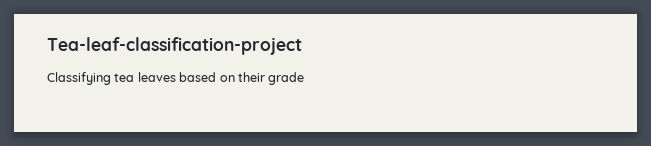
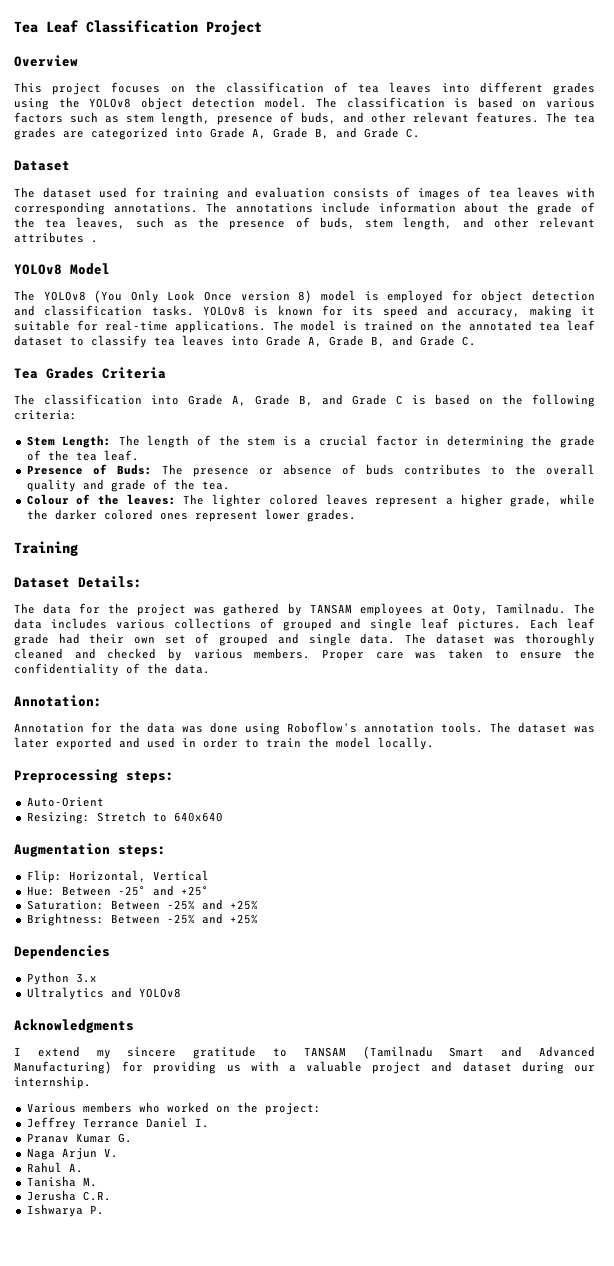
[47,37,302,55] [47,72,305,85] Tea-leaf-classification-project // Classifying tea leaves based on their grade -> [14,20,262,35] [14,55,78,67] [14,82,595,95] [14,97,595,110] [14,112,595,125] [14,127,420,140] [14,160,70,171] [14,187,596,200] [14,202,595,215] [14,217,595,230] [14,232,98,243] [14,263,110,275] [14,290,596,303] [14,305,595,318] [14,320,595,333] [14,335,476,348] [14,367,166,379] [14,394,595,407] [14,410,77,420] [26,435,595,448] [26,450,139,461] [26,464,596,477] [26,479,230,492] [26,494,595,507] [26,509,356,522] [14,541,78,556] [14,576,142,588] [14,603,596,616] [14,618,596,631] [14,633,595,646] [14,648,596,661] [14,663,210,676] [14,695,102,707] [14,722,595,735] [14,737,434,750] [14,769,174,783] [26,797,104,807] [26,811,223,824] [14,843,166,857] [26,870,209,883] [26,885,209,896] [26,899,258,910] [26,913,258,926] [14,945,110,959] [26,972,97,985] [26,987,181,1000] [14,1019,134,1033] [14,1046,595,1059] [14,1061,595,1074] [14,1076,91,1089] [26,1102,321,1115] [26,1117,209,1130] [26,1133,132,1143] [26,1148,118,1160] [26,1162,83,1173] [26,1176,97,1187] [26,1190,111,1201] [26,1204,104,1217] Tea Leaf Classification Project // Overview // This project focuses on the classification of tea leaves into different grades using the YOLOv8 object detection model. The classification is based on various factors such as stem length, presence of buds, and other relevant features. The tea grades are categorized into Grade A, Grade B, and Grade C. // Dataset // The dataset used for training and evaluation consists of images of tea leaves with corresponding annotations. The annotations include information about the grade of the tea leaves, such as the presence of buds, stem length, and other relevant attributes . // YOLOv8 Model // The YOLOv8 (You Only Look Once version 8) model is employed for object detection and classification tasks. YOLOv8 is known for its speed and accuracy, making it suitable for real-time applications. The model is trained on the annotated tea leaf dataset to classify tea leaves into Grade A, Grade B, and Grade C. // Tea Grades Criteria // The classification into Grade A, Grade B, and Grade C is based on the following criteria: // Stem Length: The length of the stem is a crucial factor in determining the grade of the tea leaf. // Presence of Buds: The presence or absence of buds contributes to the overall quality and grade of the tea. // Colour of the leaves: The lighter colored leaves represent a higher grade, while the darker colored ones represent lower grades. // Training // Dataset Details: // The data for the project was gathered by TANSAM employees at Ooty, Tamilnadu. The data includes various collections of grouped and single leaf pictures. Each leaf grade had their own set of grouped and single data. The dataset was thoroughly cleaned and checked by various members. Proper care was taken to ensure the confidentiality of the data. // Annotation: // Annotation for the data was done using Roboflow's annotation tools. The dataset was later exported and used in order to train the model locally. // Preprocessing steps: // Auto-Orient // Resizing: Stretch to 640x640 // Augmentation steps: // Flip: Horizontal, Vertical // Hue: Between -25° and +25° // Saturation: Between -25% and +25% // Brightness: Between -25% and +25% // Dependencies // Python 3.x // Ultralytics and YOLOv8 // Acknowledgments // I extend my sincere gratitude to TANSAM (Tamilnadu Smart and Advanced Manufacturing) for providing us with a valuable project and dataset during our internship. // Various members who worked on the project: // Jeffrey Terrance Daniel I. // Pranav Kumar G. // Naga Arjun V. // Rahul A. // Tanisha M. // Jerusha C.R. // Ishwarya P.

